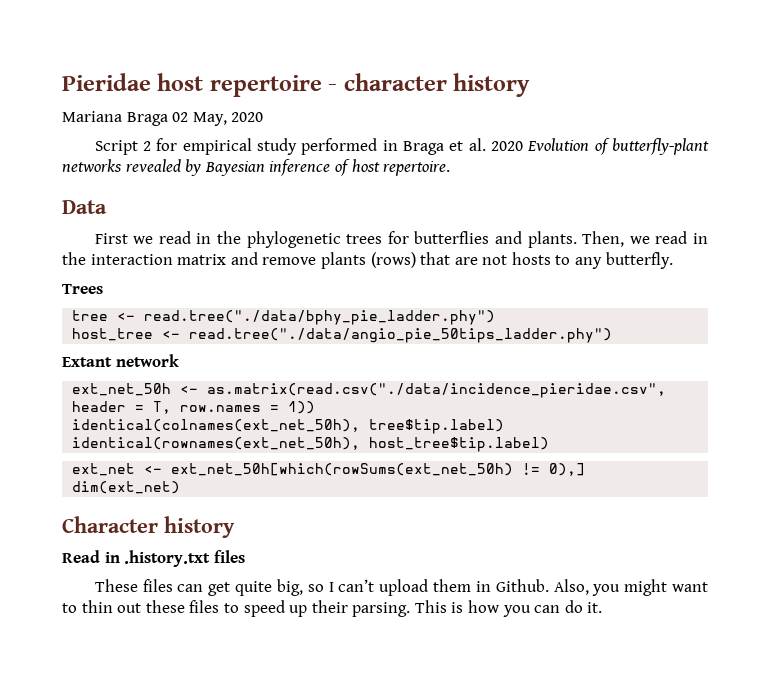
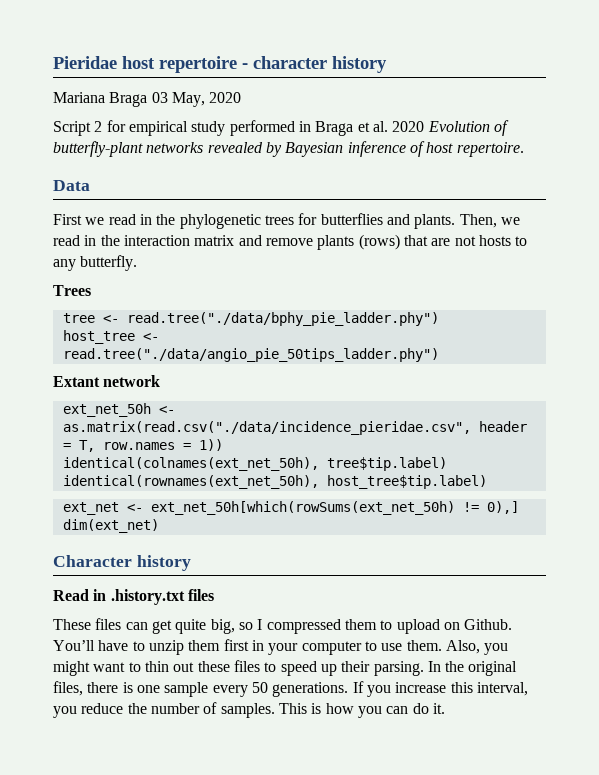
[172,112,189,122] 02 -> [151,92,168,103] 03
[338,579,549,596] can’t upload them in Github. -> [266,619,513,634] [53,639,442,655] compressed them to upload on Github. You’ll have to unzip them first in your computer to use them.
(411, 609) none -> [427,661,518,676] [53,681,528,697] [53,702,275,718] In the original files, there is one sample every 50 generations. If you increase this interval, you reduce the number of samples.

